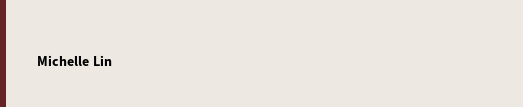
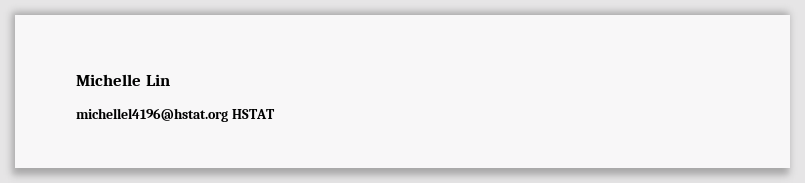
(112, 60) none -> [76,108,275,122] // michellel4196@hstat.org HSTAT

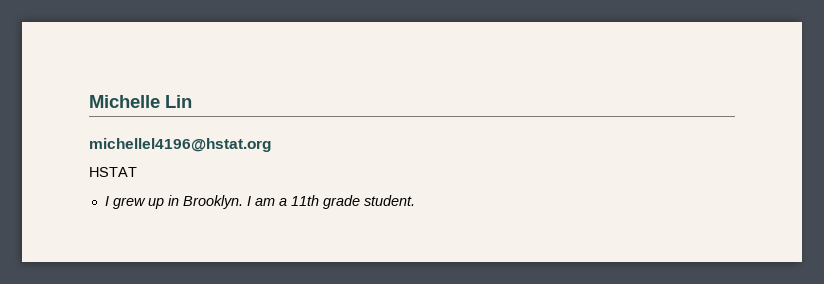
(228, 115) none -> (271, 145) //
(275, 114) none -> [104,195,415,209] // I grew up in Brooklyn. I am a 11th grade student.

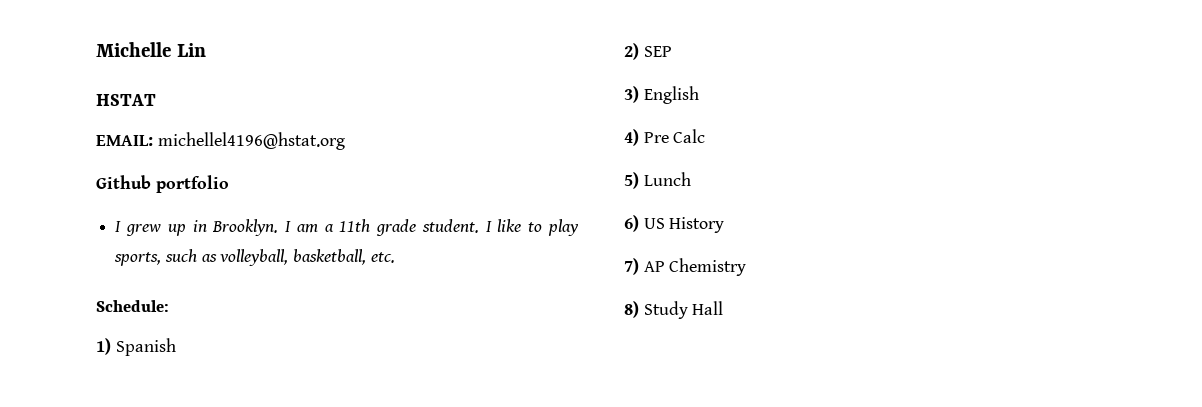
(192, 101) none -> [96,94,156,106] [96,135,153,146] HSTAT // EMAIL:
[89,167,137,177] HSTAT -> [96,175,229,193] Github portfolio
(415, 200) none -> [485,219,580,236] [114,249,395,266] [96,300,169,312] [96,338,176,356] [624,43,672,60] [624,86,699,104] [624,129,706,146] [624,172,691,189] [624,215,725,233] [624,258,747,276] [624,301,724,319] I like to play sports, such as volleyball, basketball, etc. // Schedule: // 1) Spanish // 2) SEP // 3) English // 4) Pre Calc // 5) Lunch // 6) US History // 7) AP Chemistry // 8) Study Hall

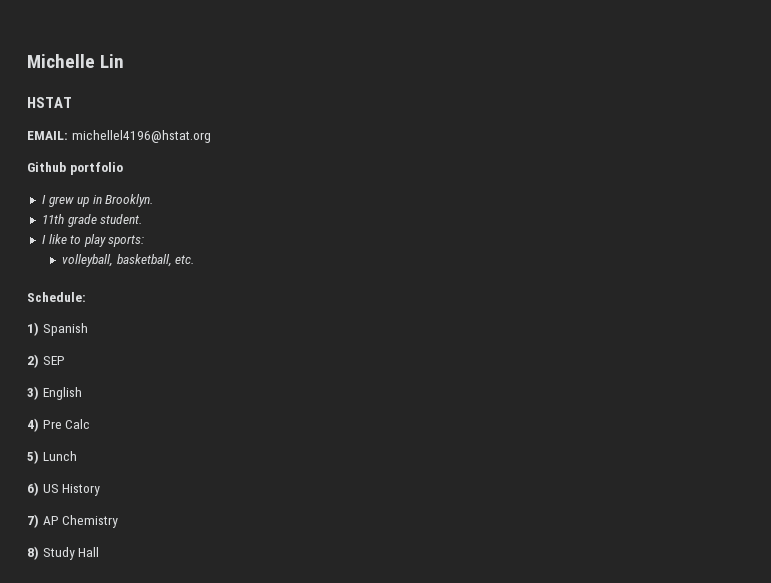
[285,221,334,233] I am a -> (154, 200) //
(479, 226) none -> (143, 219) //
[114,249,217,266] sports, such as -> [108,235,145,247] sports: //

